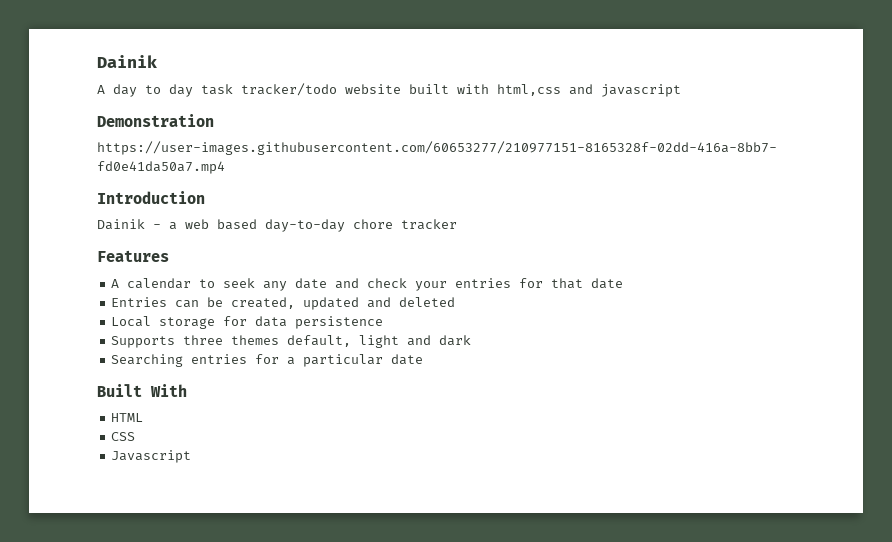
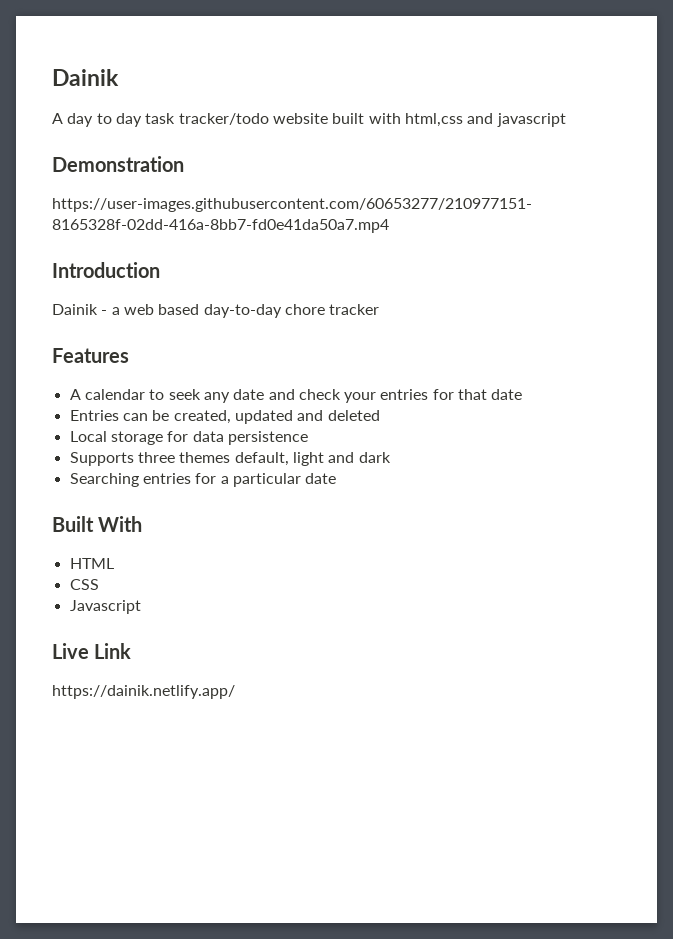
(192, 456) none -> [52,643,132,659] [52,685,235,699] // Live Link // https://dainik.netlify.app/

